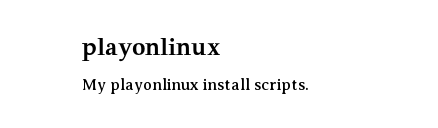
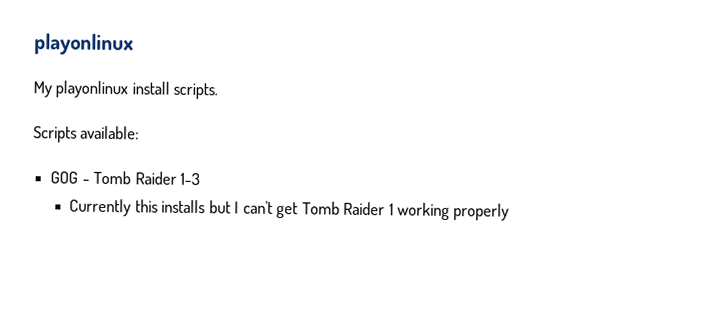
(309, 86) none -> [33,125,140,143] [50,170,200,186] [69,198,510,221] // Scripts available: // GOG - Tomb Raider 1-3 // Currently this installs but I can't get Tomb Raider 1 working properly

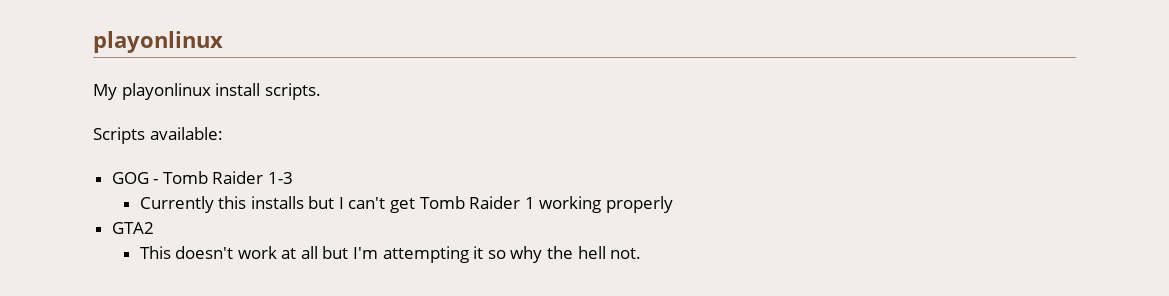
(510, 212) none -> [111,222,154,234] [139,246,642,263] // GTA2 // This doesn't work at all but I'm attempting it so why the hell not.

